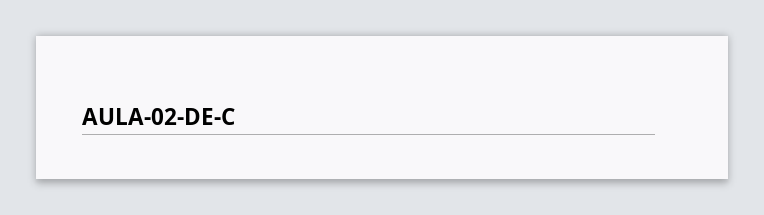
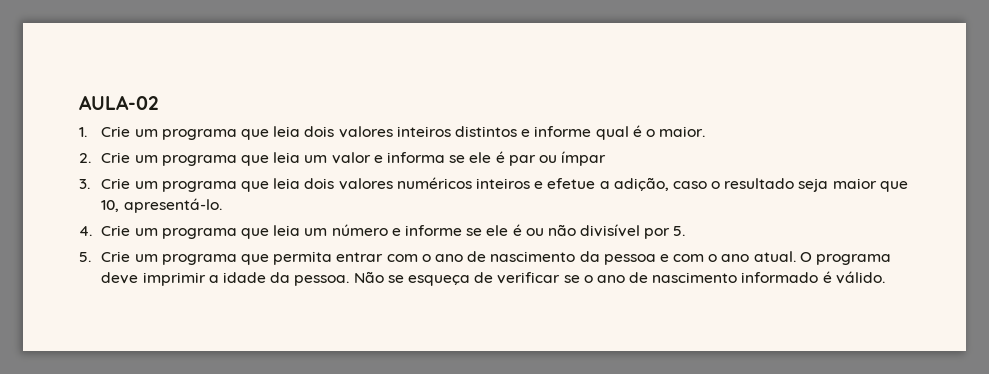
[82,108,235,125] AULA-02-DE-C -> [79,95,158,110] [79,125,706,140] [79,151,607,166] [79,177,908,192] [101,198,222,213] [79,224,686,239] [79,251,891,265] [101,271,885,286] AULA-02 // 1. Crie um programa que leia dois valores inteiros distintos e informe qual é o maior. // 2. Crie um programa que leia um valor e informa se ele é par ou ímpar // 3. Crie um programa que leia dois valores numéricos inteiros e efetue a adição, caso o resultado seja maior que 10, apresentá-lo. // 4. Crie um programa que leia um número e informe se ele é ou não divisível por 5. // 5. Crie um programa que permita entrar com o ano de nascimento da pessoa e com o ano atual. O programa deve imprimir a idade da pessoa. Não se esqueça de verificar se o ano de nascimento informado é válido.

